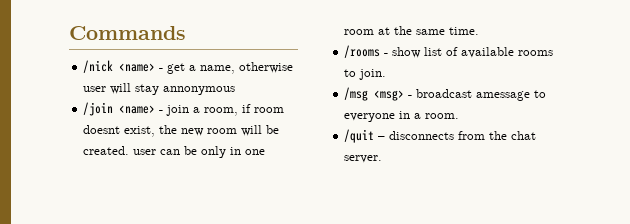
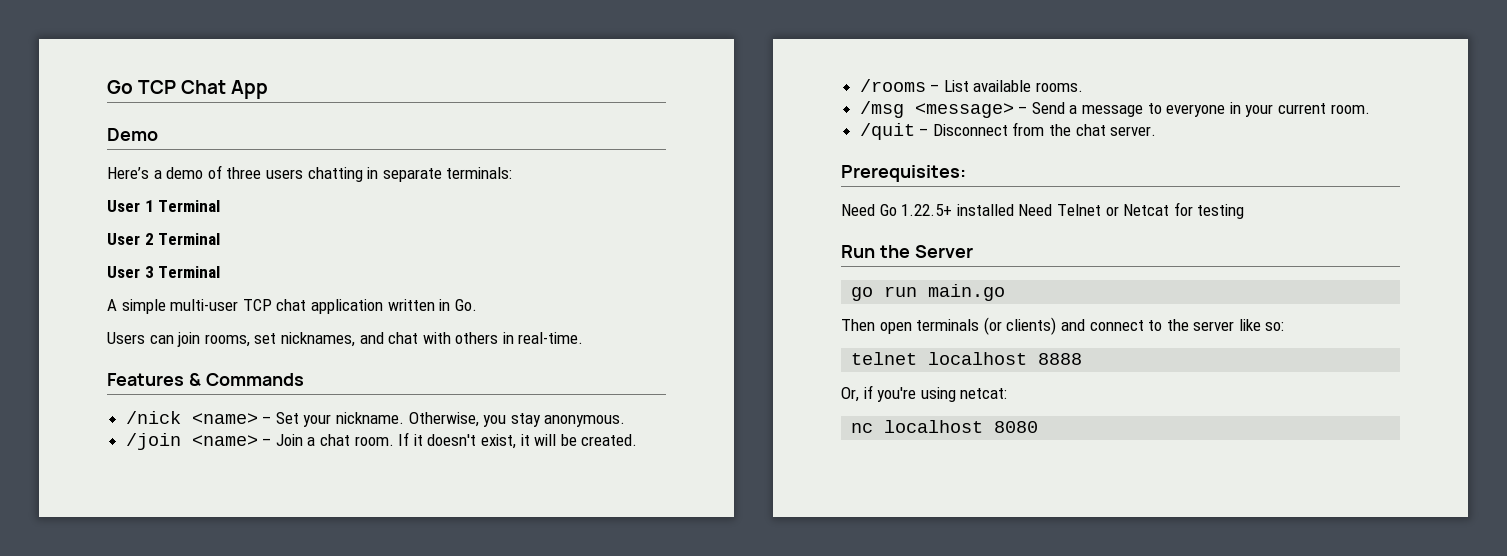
[69,26,186,40] [83,60,294,74] [83,83,236,95] [83,102,285,116] [83,125,280,137] [83,146,266,158] [344,26,480,35] [344,45,554,58] [344,69,387,80] [344,87,531,101] Commands // /nick <name> - get a name, otherwise user will stay annonymous // /join <name> - join a room, if room doesnt exist, the new room will be created. user can be only in one room at the same time. // /rooms - show list of available rooms to join. // /msg <msg> - broadcast amessage -> [107,80,269,99] [107,128,158,141] [107,165,513,182] [107,200,221,212] [107,233,221,245] [107,266,221,278] [107,299,477,314] [107,332,584,347] [107,373,304,386] [125,411,626,427] [125,432,638,450] [859,79,1084,92] [859,101,1144,118] Go TCP Chat App // Demo // Here’s a demo of three users chatting in separate terminals: // User 1 Terminal // User 2 Terminal // User 3 Terminal // A simple multi-user TCP chat application written in Go. // Users can join rooms, set nicknames, and chat with others in real-time. // Features & Commands // /nick <name> – Set your nickname. Otherwise, you stay anonymous. // /join <name> – Join a chat room. If it doesn't exist, it will be created. // /rooms – List available rooms. // /msg <message> – Send a message
[414,113,422,119] a -> [1245,103,1327,117] your current
[389,131,455,140] disconnects -> [932,124,1008,136] Disconnect
(383, 159) none -> [841,165,966,182] [841,202,1245,219] [841,245,973,258] [851,284,1006,301] [841,317,1285,335] [851,352,1083,365] [841,385,1008,402] [851,420,1039,433] // Prerequisites: // Need Go 1.22.5+ installed Need Telnet or Netcat for testing // Run the Server // go run main.go // Then open terminals (or clients) and connect to the server like so: // telnet localhost 8888 // Or, if you're using netcat: // nc localhost 8080

